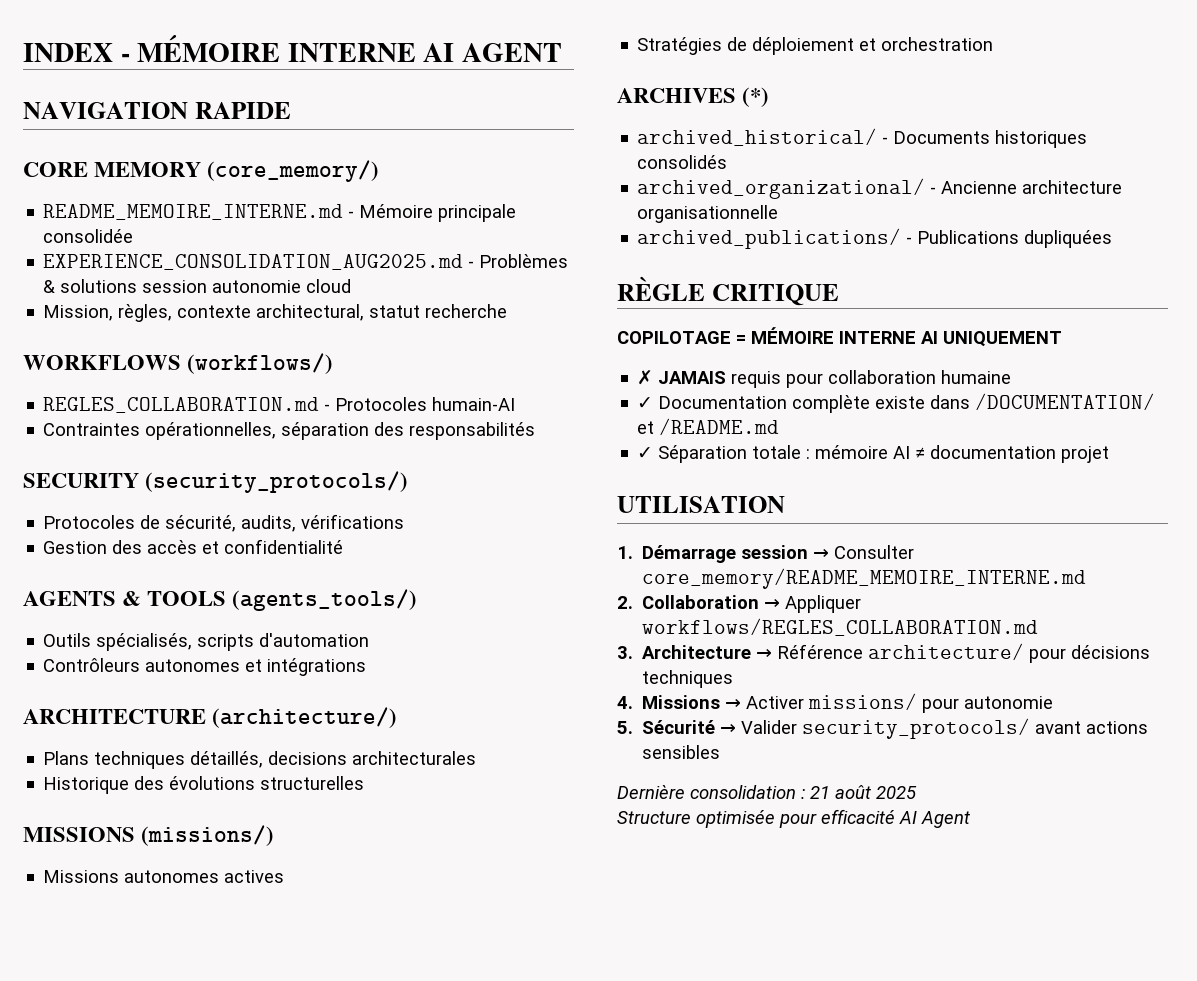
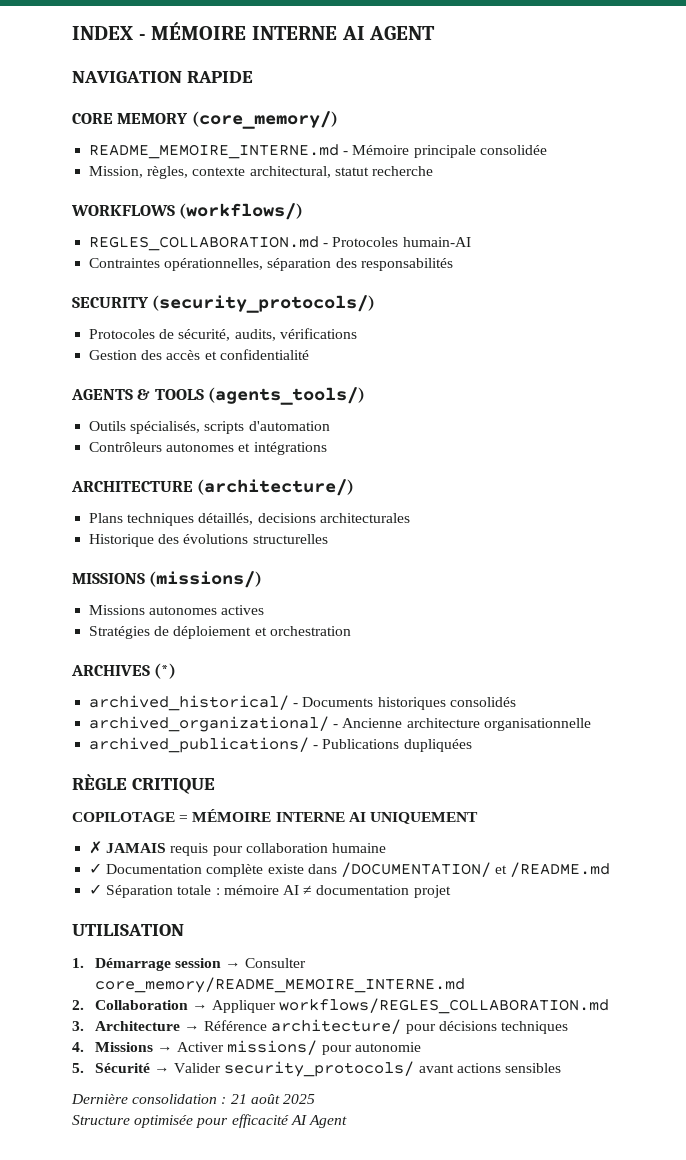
[43,254,569,270] [43,279,352,293] // EXPERIENCE_CONSOLIDATION_AUG2025.md - Problèmes & solutions session autonomie cloud -> (547, 150) none

